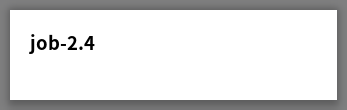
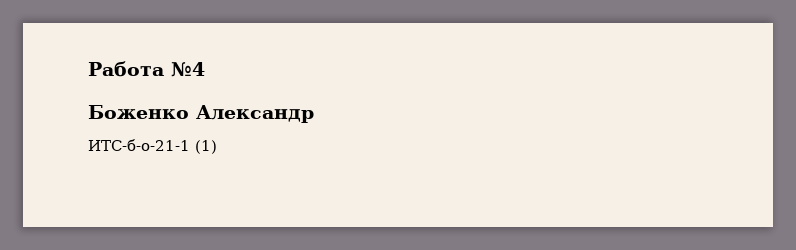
[29,34,95,54] job-2.4 -> [88,61,205,77] [88,105,314,123] [88,139,217,154] Работа №4 // Боженко Александр // ИТС-б-о-21-1 (1)

